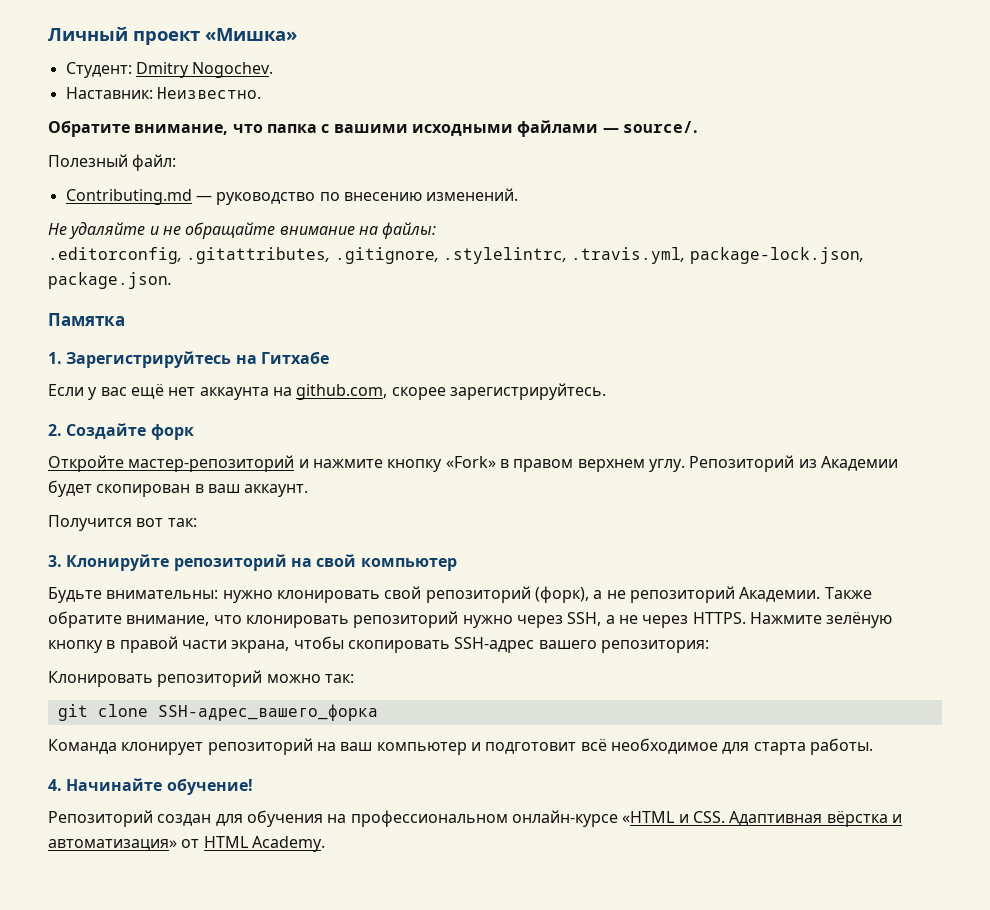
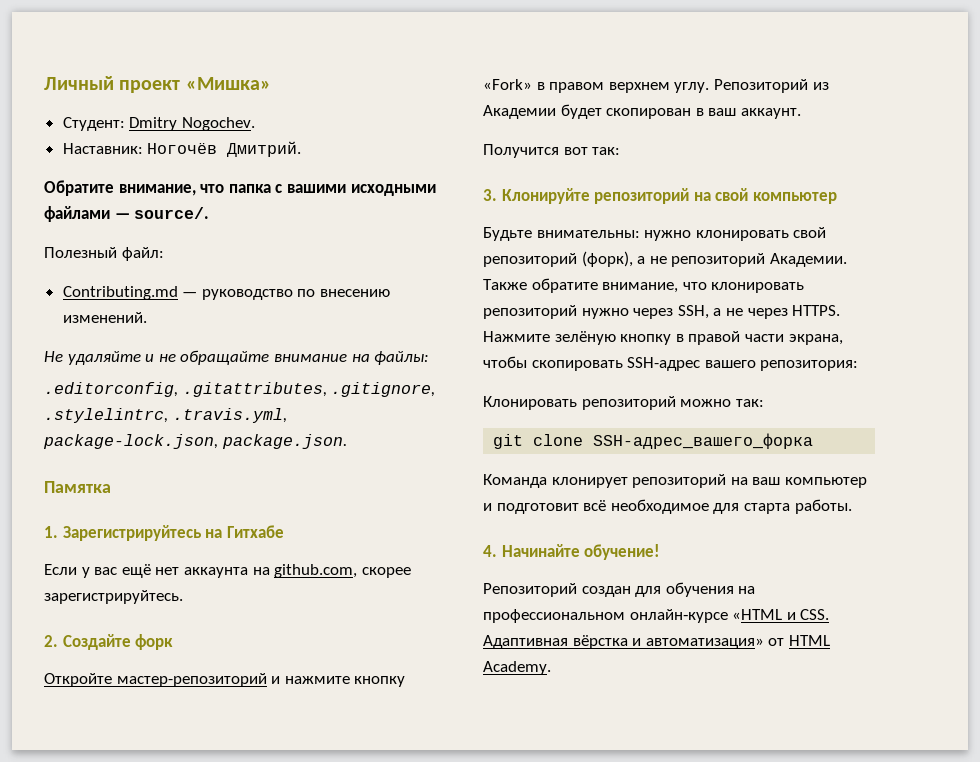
[156,87,261,99] Неизвестно. -> [147,141,302,157] Ногочёв Дмитрий.

